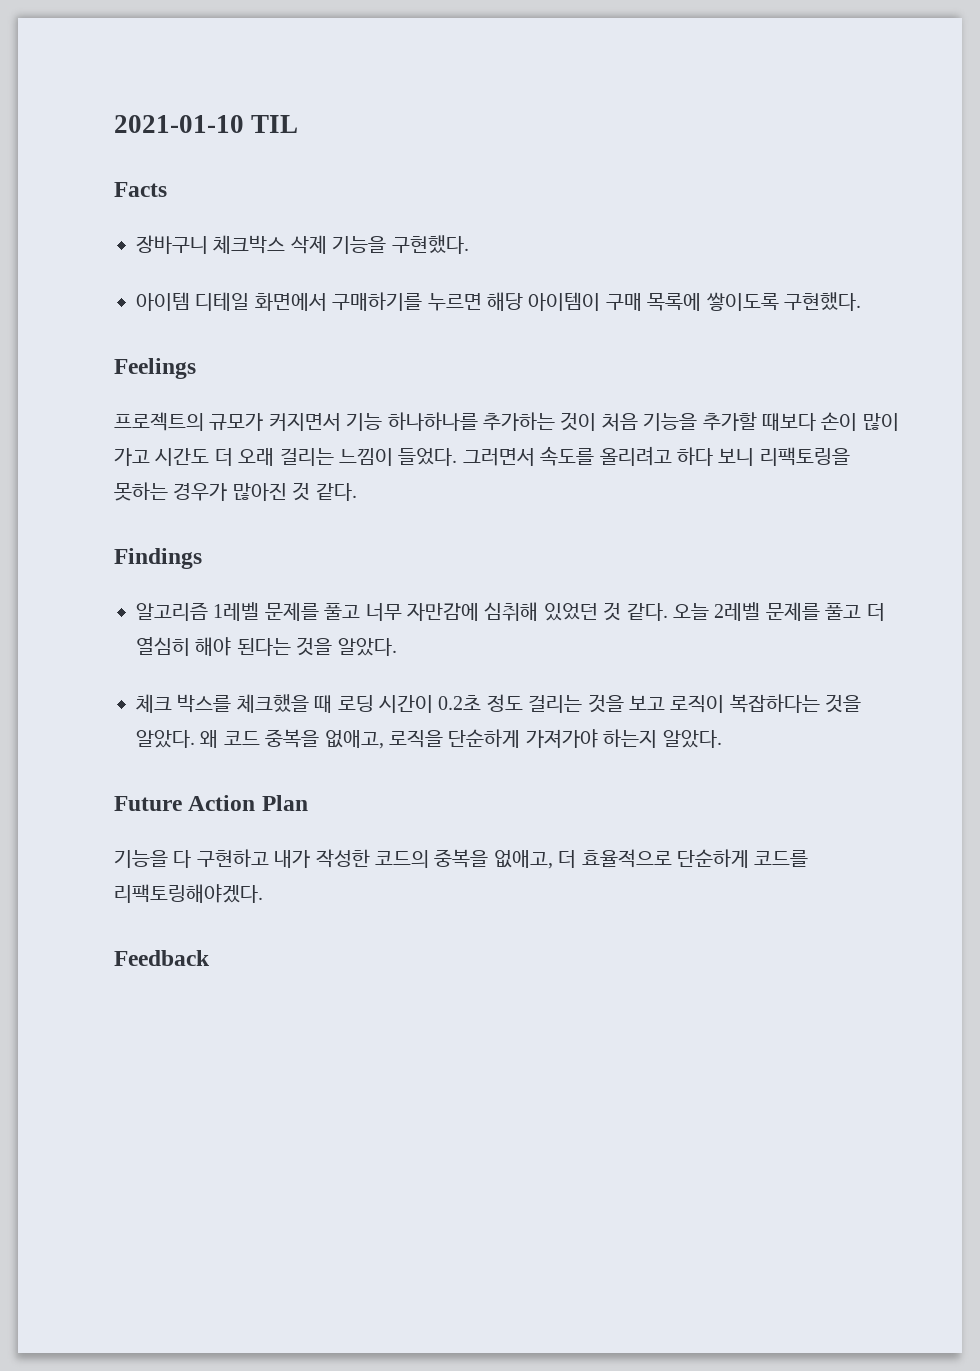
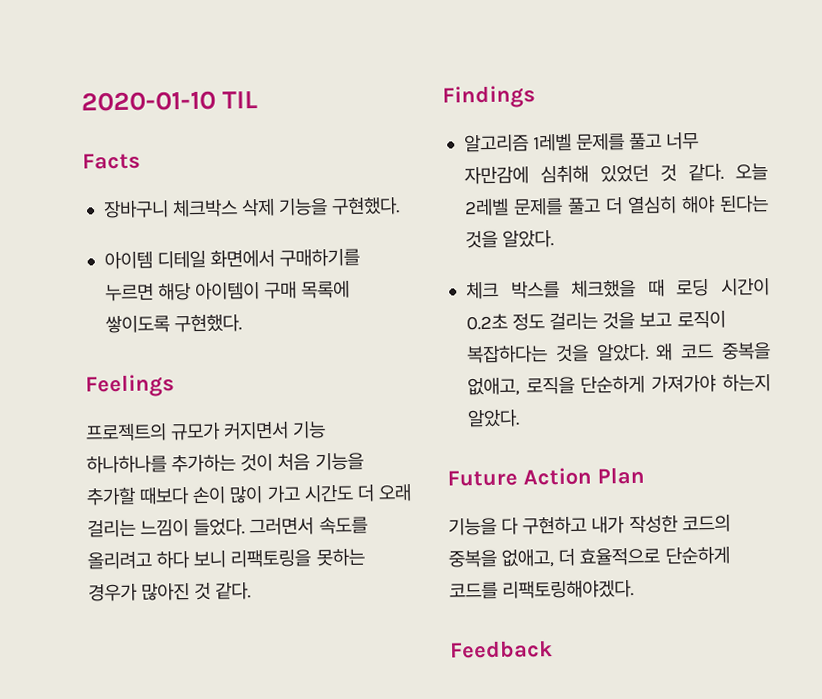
[114,115,244,133] 2021-01-10 -> [81,90,216,112] 2020-01-10

